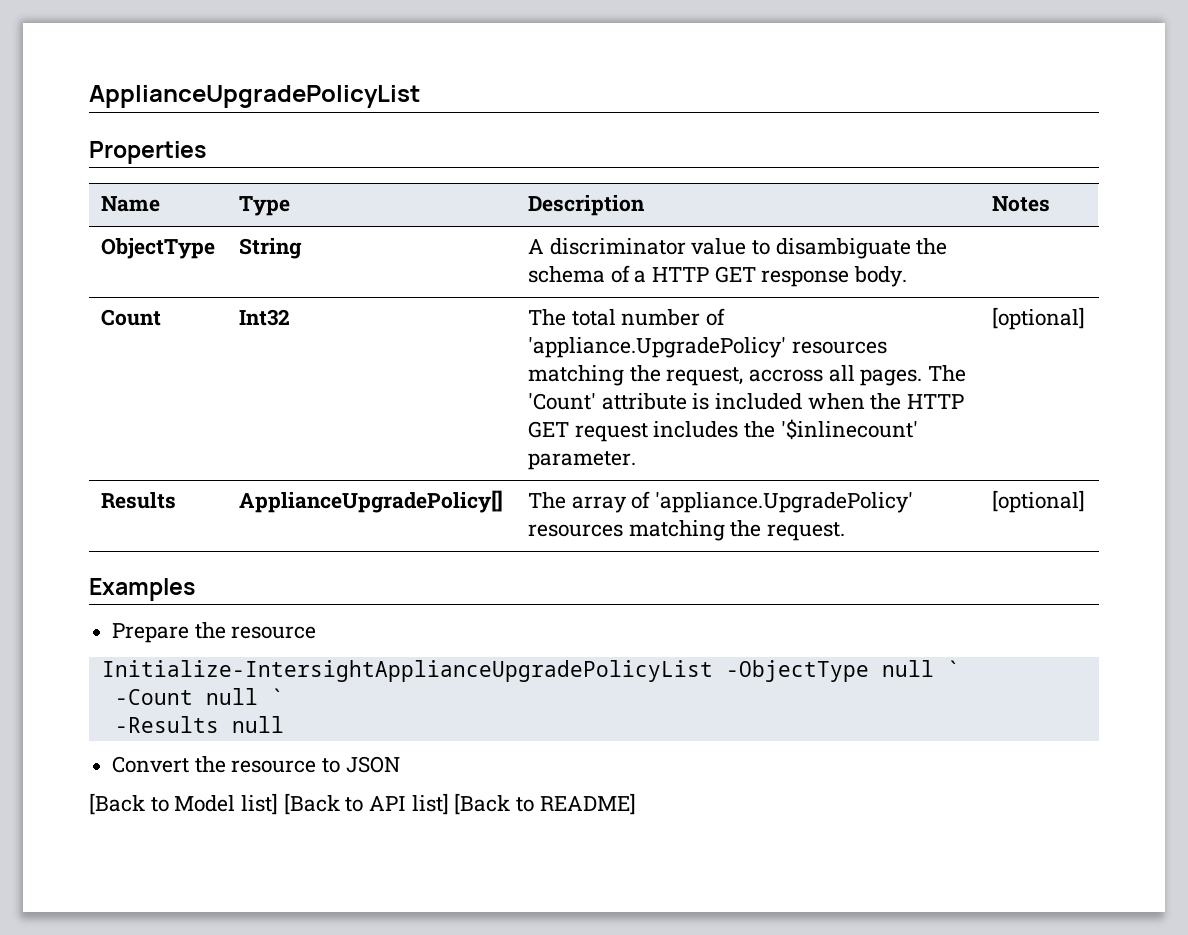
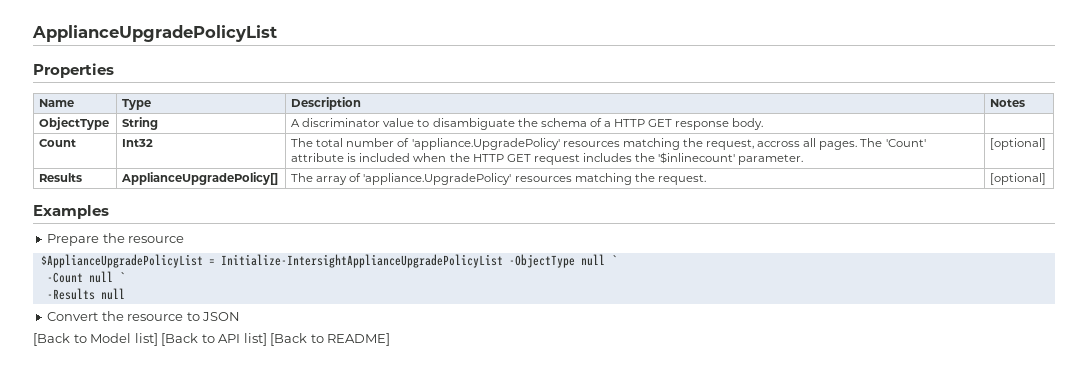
(317, 632) none -> [40,254,215,268] $ApplianceUpgradePolicyList =

